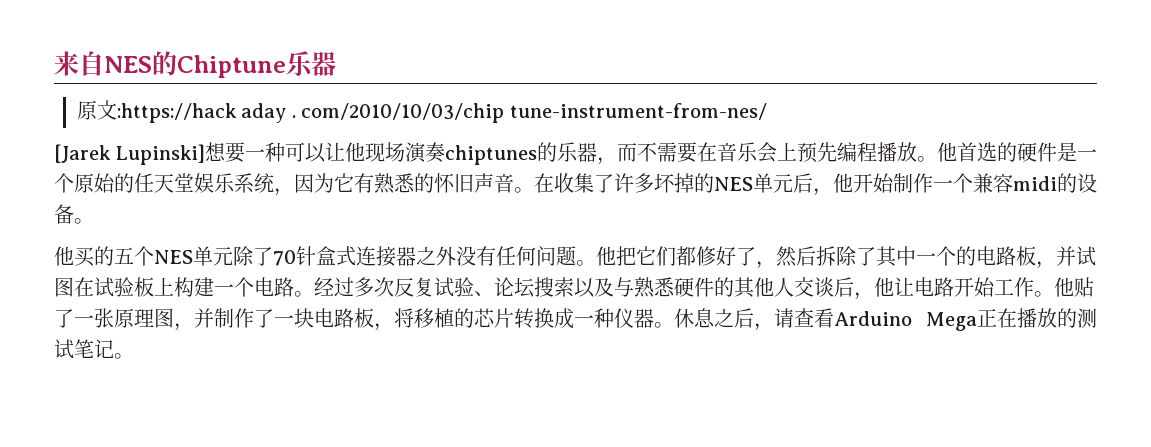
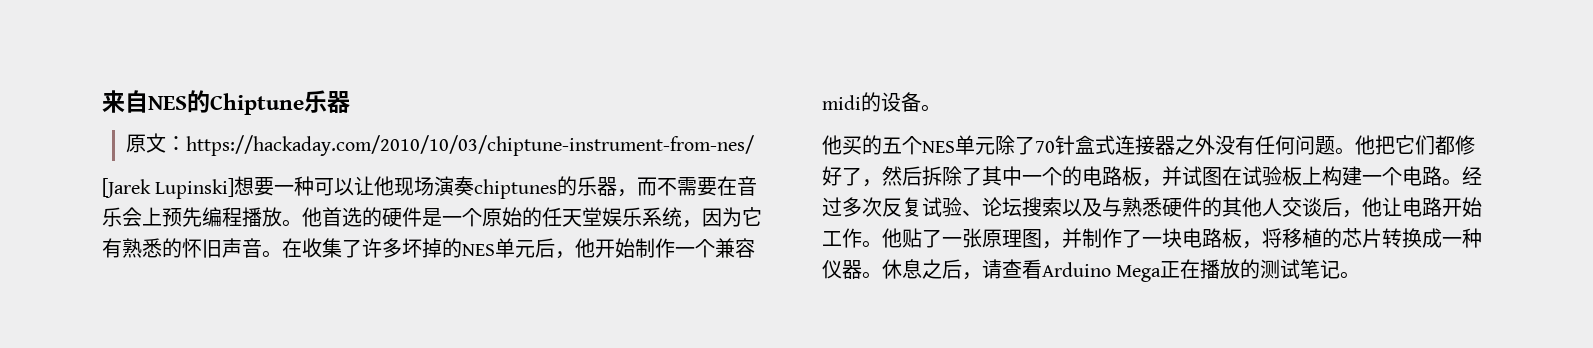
[117,103,767,123] :https://hack aday . com/2010/10/03/chip tune-instrument-from-nes/ -> [166,135,755,156] ：https://hackaday.com/2010/10/03/chiptune-instrument-from-nes/

